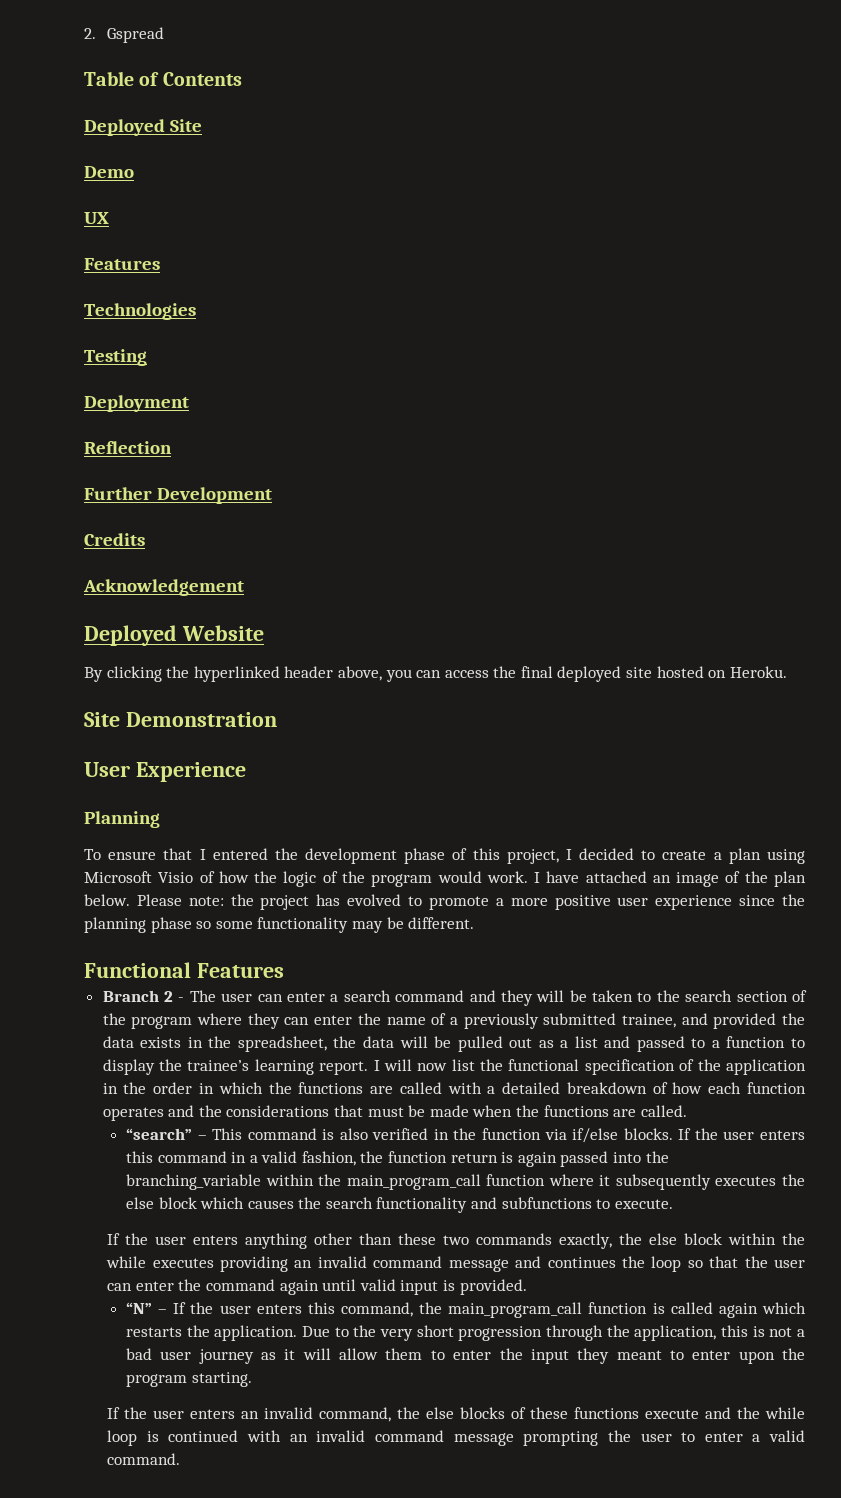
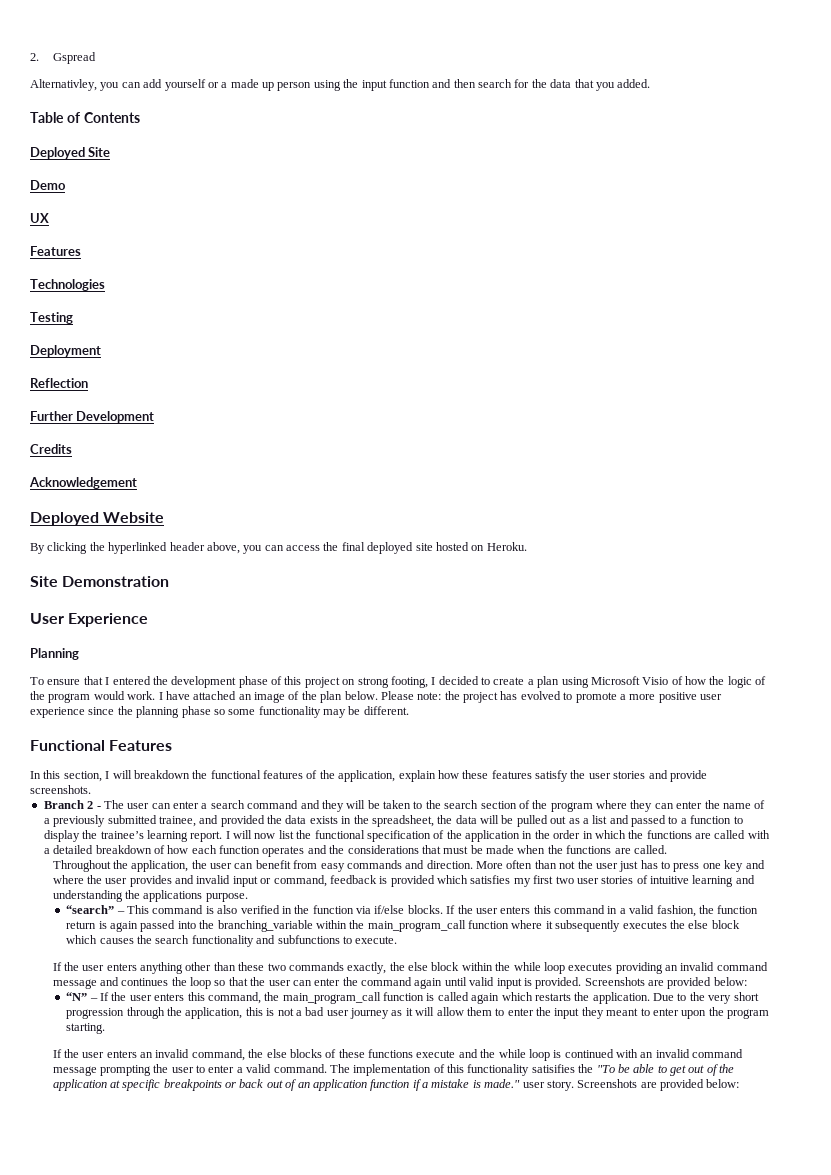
(165, 35) none -> [30,79,651,91] // Alternativley, you can add yourself or a made up person using the input function and then search for the data that you added.
[506,849,559,864] project, -> [304,676,428,688] project on strong footing,
(284, 970) none -> [30,770,707,782] [30,785,91,794] // In this section, I will breakdown the functional features of the application, explain how these features satisfy the user stories and provide screenshots.
(687, 1111) none -> [52,860,765,872] [52,875,755,887] [52,890,248,902] // Throughout the application, the user can benefit from easy commands and direction. More often than not the user just has to press one key and where the user provides and invalid input or command, feedback is provided which satisfies my first two user stories of intuitive learning and understanding the applications purpose.
(147, 1262) none -> [543,962,565,974] loop
(527, 1287) none -> [584,977,747,989] Screenshots are provided below:
(181, 1459) none -> [329,1064,735,1076] [52,1079,740,1091] The implementation of this functionality satisifies the "To be able to get out of the application at specific breakpoints or back out of an application function if a mistake is made." user story. Screenshots are provided below:

